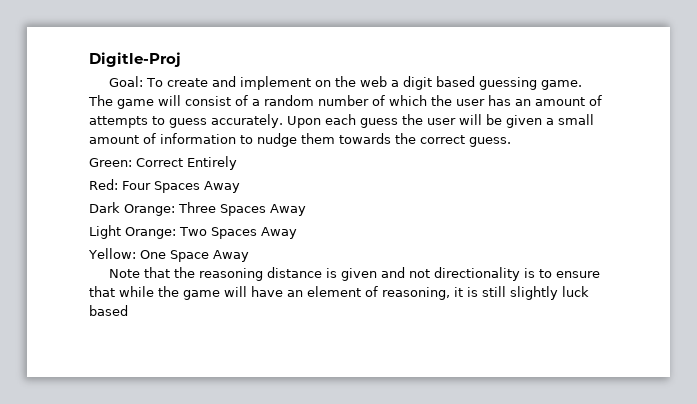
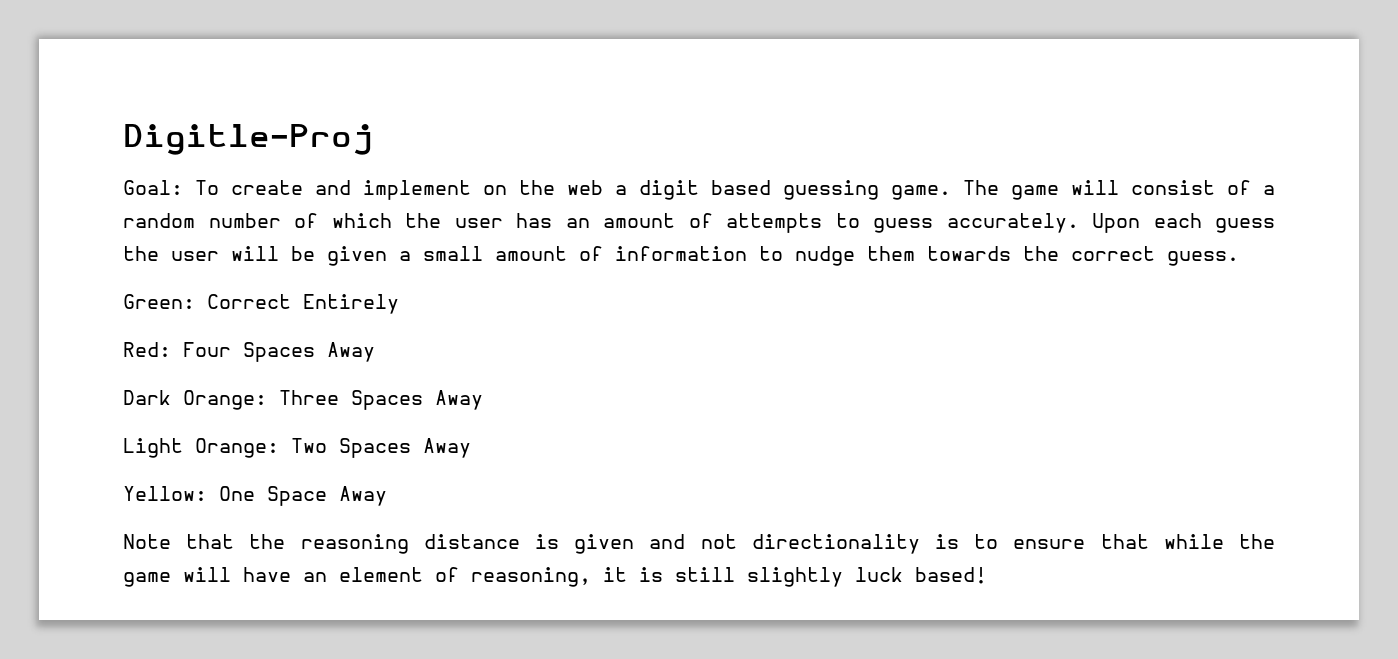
[89,305,128,316] based -> [915,567,987,584] based!

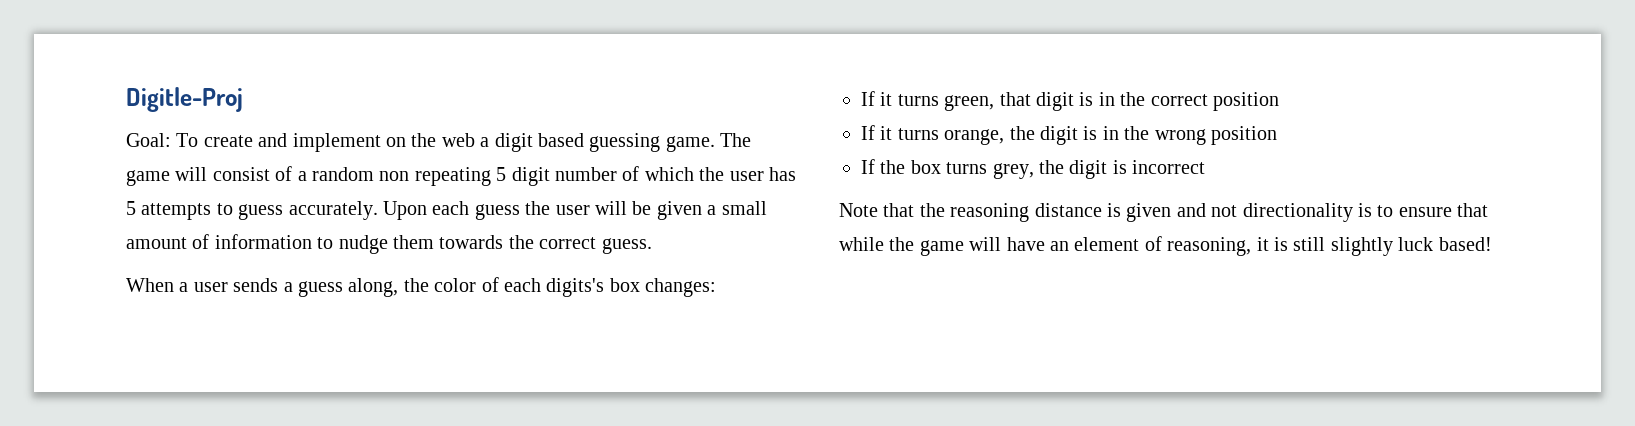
(195, 220) none -> [379,167,550,186] non repeating 5 digit
[565,213,713,228] an amount of -> [126,201,136,215] 5
[123,294,399,314] [123,342,375,362] [123,390,483,410] [123,438,471,458] [123,486,387,506] Green: Correct Entirely // Red: Four Spaces Away // Dark Orange: Three Spaces Away // Light Orange: Two Spaces Away // Yellow: One Space Away -> [126,277,717,297] [861,91,1279,111] [861,125,1277,145] [861,159,1206,179] When a user sends a guess along, the color of each digits's box changes: // If it turns green, that digit is in the correct position // If it turns orange, the digit is in the wrong position // If the box turns grey, the digit is incorrect

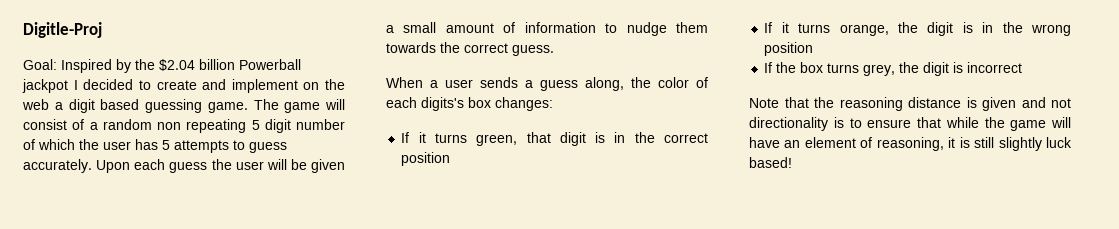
[176,133,199,147] To -> [61,59,301,73] [22,79,151,93] Inspired by the $2.04 billion Powerball jackpot I decided to

